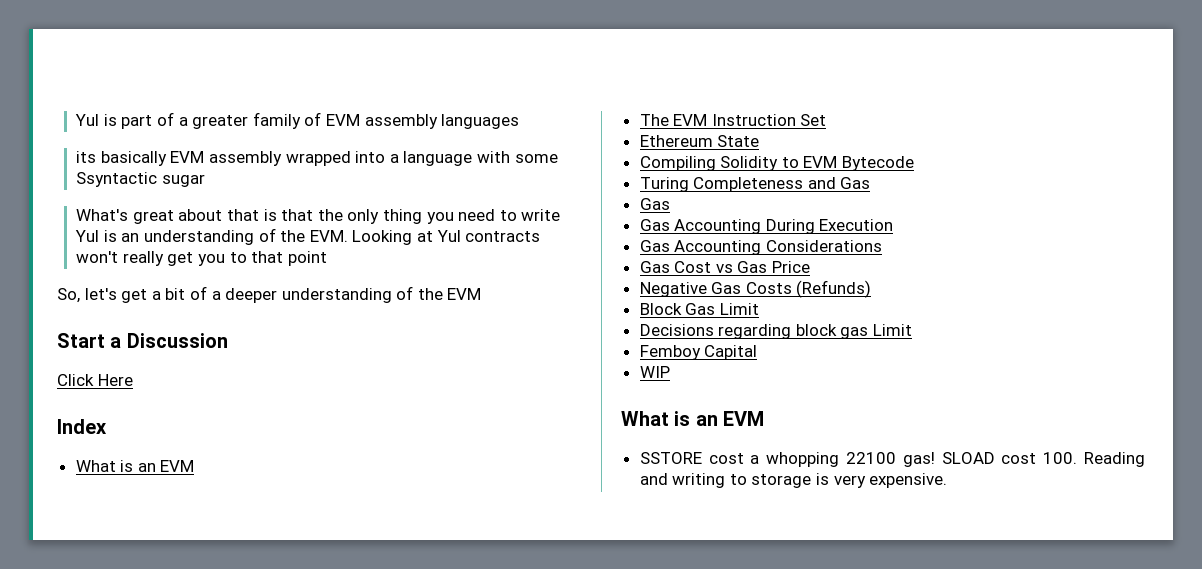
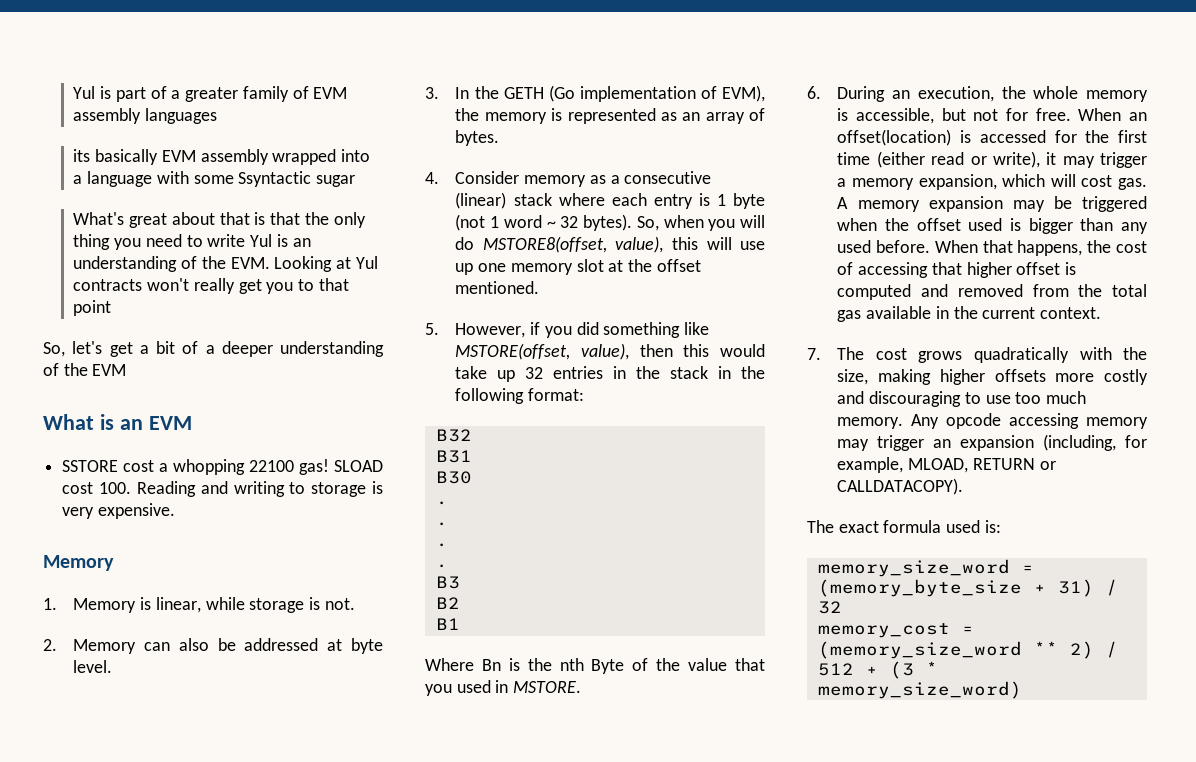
[57,333,228,348] [57,374,133,386] [57,419,107,434] [75,460,195,472] [639,114,827,126] [639,135,760,147] [639,156,915,171] [639,177,871,192] [639,198,670,210] [639,219,894,234] [639,240,882,255] [639,261,811,273] [639,280,872,298] [639,303,759,315] [639,324,913,339] [639,345,758,360] [639,366,670,378] // Start a Discussion // Click Here // Index // What is an EVM // The EVM Instruction Set // Ethereum State // Compiling Solidity to EVM Bytecode // Turing Completeness and Gas // Gas // Gas Accounting During Execution // Gas Accounting Considerations // Gas Cost vs Gas Price // Negative Gas Costs (Refunds) // Block Gas Limit // Decisions regarding block gas Limit // Femboy Capital // WIP -> (127, 370) none
(948, 480) none -> [43,555,114,571] [43,597,355,613] [43,638,383,654] [73,660,113,673] [425,85,765,102] [455,108,765,124] [455,130,500,146] [425,171,712,187] [455,192,765,209] [455,214,765,231] [455,236,765,253] [455,259,701,275] [455,281,540,294] [425,322,710,338] [455,343,765,360] [455,366,766,382] [455,388,585,404] [435,429,472,442] [435,450,472,463] [435,471,472,484] [435,501,448,505] [435,522,448,526] [435,543,448,547] [435,564,448,568] [435,576,460,589] [435,597,460,609] [435,618,460,630] [425,658,765,674] [425,680,582,696] [807,86,1148,102] [837,108,1147,124] [837,129,1147,146] [837,151,1147,168] [837,174,1147,190] [837,196,1147,212] [837,218,1148,234] [837,240,1147,256] [837,262,1077,278] [837,284,1147,300] [837,306,1102,322] [807,347,1147,363] [837,369,1148,385] [837,391,1087,407] [837,413,1148,429] [837,434,1147,451] [837,457,1056,473] [837,478,964,495] [807,520,1001,533] [817,559,1034,577] [817,579,1118,597] [817,601,842,614] [817,623,974,638] [817,641,1118,659] [817,661,938,679] [817,681,1022,699] // Memory // 1. Memory is linear, while storage is not. // 2. Memory can also be addressed at byte level. // 3. In the GETH (Go implementation of EVM), the memory is represented as an array of bytes. // 4. Consider memory as a consecutive (linear) stack where each entry is 1 byte (not 1 word ~ 32 bytes). So, when you will do MSTORE8(offset, value), this will use up one memory slot at the offset mentioned. // 5. However, if you did something like MSTORE(offset, value), then this would take up 32 entries in the stack in the following format: // B32 // B31 // B30 // . // . // . // . // B3 // B2 // B1 // Where Bn is the nth Byte of the value that you used in MSTORE. // 6. During an execution, the whole memory is accessible, but not for free. When an offset(location) is accessed for the first time (either read or write), it may trigger a memory expansion, which will cost gas. A memory expansion may be triggered when the offset used is bigger than any used before. When that happens, the cost of accessing that higher offset is computed and removed from the total gas available in the current context. // 7. The cost grows quadratically with the size, making higher offsets more costly and discouraging to use too much memory. Any opcode accessing memory may trigger an expansion (including, for example, MLOAD, RETURN or CALLDATACOPY). // The exact formula used is: // memory_size_word = (memory_byte_size + 31) / 32 // memory_cost = (memory_size_word ** 2) / 512 + (3 * memory_size_word)

